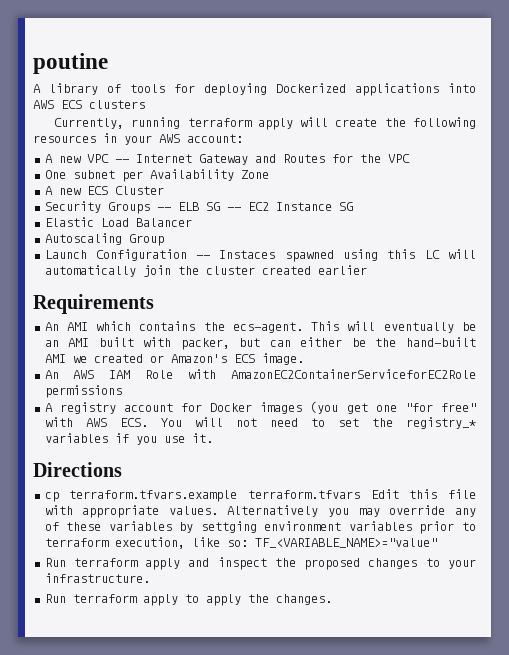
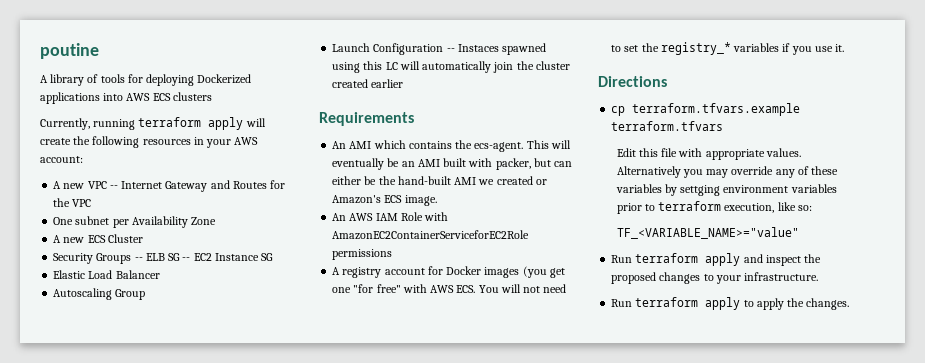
(360, 494) none -> (724, 126) //
(248, 543) none -> (812, 208) //

